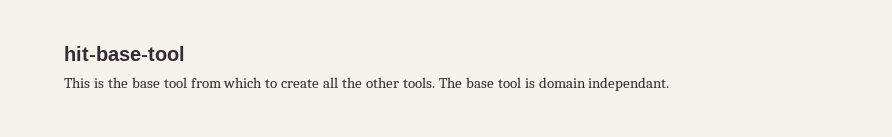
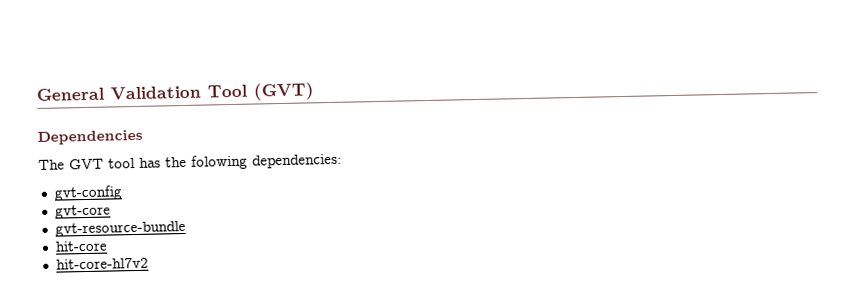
[64,46,185,61] [64,77,670,91] hit-base-tool // This is the base tool from which to create all the other tools. The base tool is domain independant. -> [36,82,315,101] [37,129,143,145] [38,153,342,170] [53,185,123,201] [54,204,111,219] [54,220,186,237] [54,240,108,252] [55,257,149,270] General Validation Tool (GVT) // Dependencies // The GVT tool has the folowing dependencies: // gvt-config // gvt-core // gvt-resource-bundle // hit-core // hit-core-hl7v2

